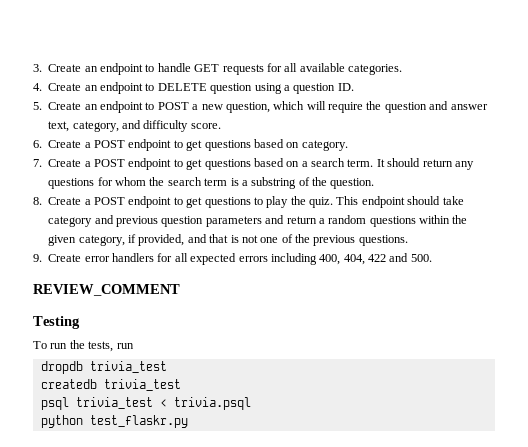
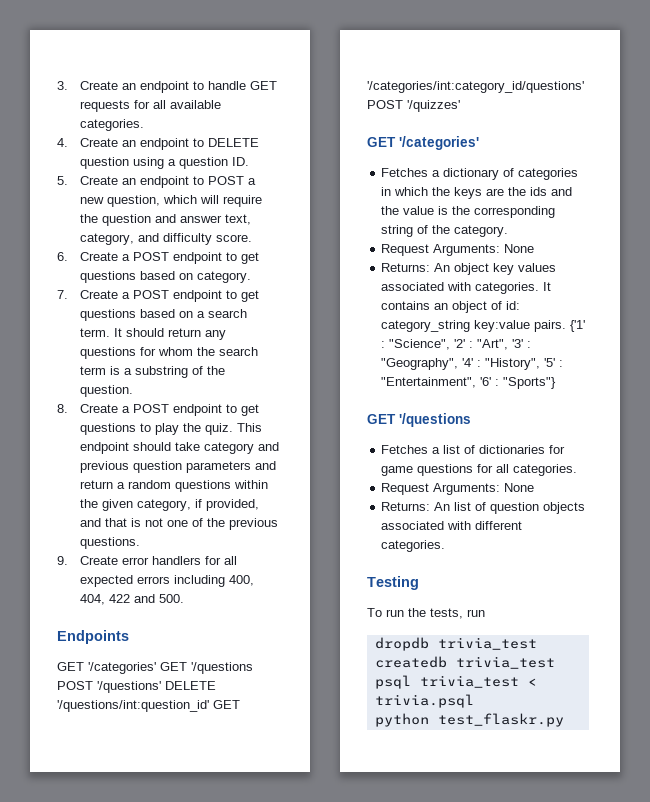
[33,284,180,296] REVIEW_COMMENT -> [57,630,129,644] [57,662,253,674] [57,681,216,693] [57,700,240,712] [367,81,584,93] [367,100,460,112] [367,136,479,150] [381,168,579,180] [381,187,573,199] [381,206,556,218] [381,225,509,237] [381,244,535,256] [381,263,557,275] [381,282,552,294] [381,301,521,313] [381,320,586,332] [381,339,532,350] [381,358,564,370] [381,377,557,389] [367,413,471,427] [381,445,566,454] [381,464,578,476] [381,483,535,495] [381,502,586,514] [381,521,523,530] [381,540,446,552] Endpoints // GET '/categories' GET '/questions POST '/questions' DELETE '/questions/int:question_id' GET '/categories/int:category_id/questions' POST '/quizzes' // GET '/categories' // Fetches a dictionary of categories in which the keys are the ids and the value is the corresponding string of the category. // Request Arguments: None // Returns: An object key values associated with categories. It contains an object of id: category_string key:value pairs. {'1' : "Science", '2' : "Art", '3' : "Geography", '4' : "History", '5' : "Entertainment", '6' : "Sports"} // GET '/questions // Fetches a list of dictionaries for game questions for all categories. // Request Arguments: None // Returns: An list of question objects associated with different categories.

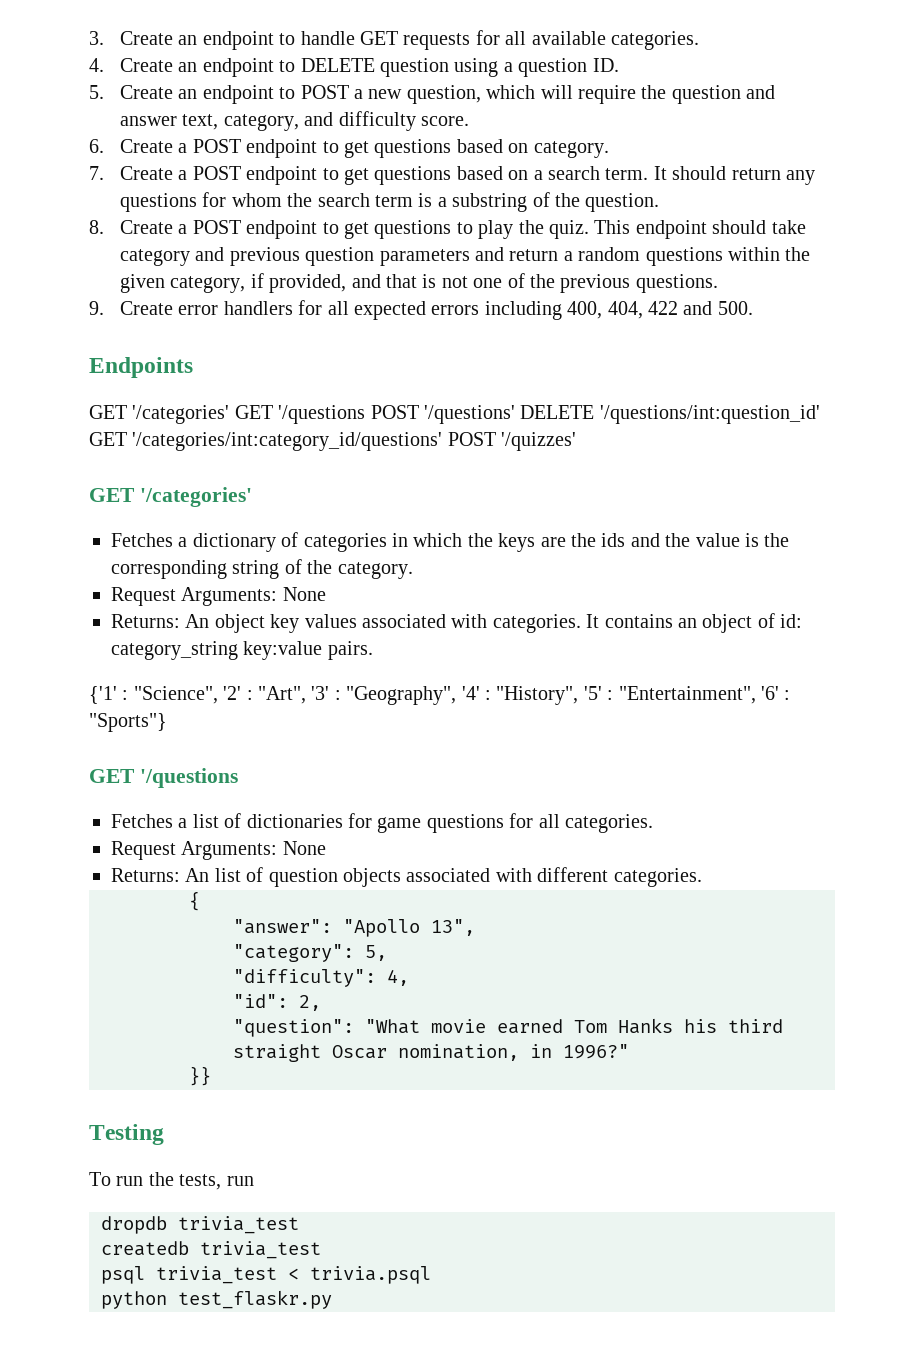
(567, 326) none -> (373, 650) //
(446, 546) none -> [189,891,200,911] [233,919,475,937] [233,944,387,962] [233,969,409,987] [233,994,321,1011] [233,1018,783,1037] [233,1044,629,1062] [189,1066,211,1086] // { // "answer": "Apollo 13", // "category": 5, // "difficulty": 4, // "id": 2, // "question": "What movie earned Tom Hanks his third straight Oscar nomination, in 1996?" // }}

